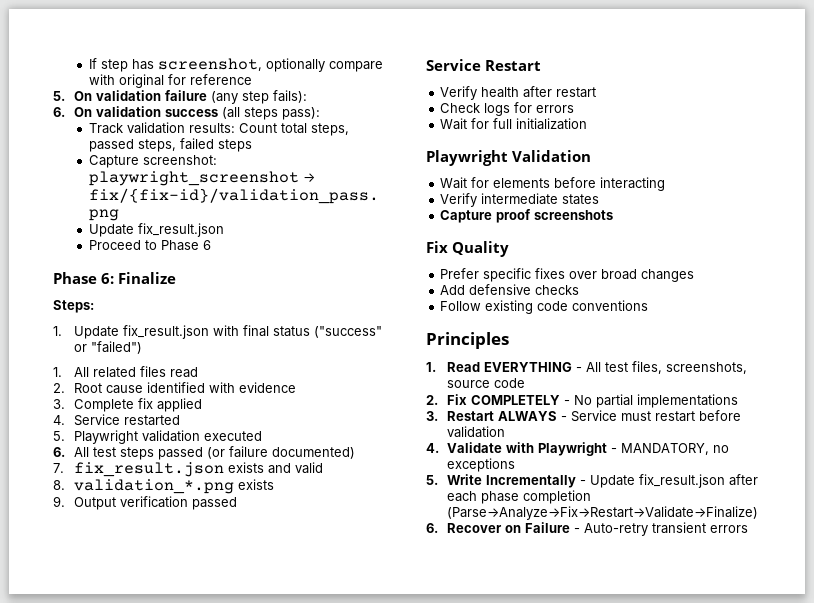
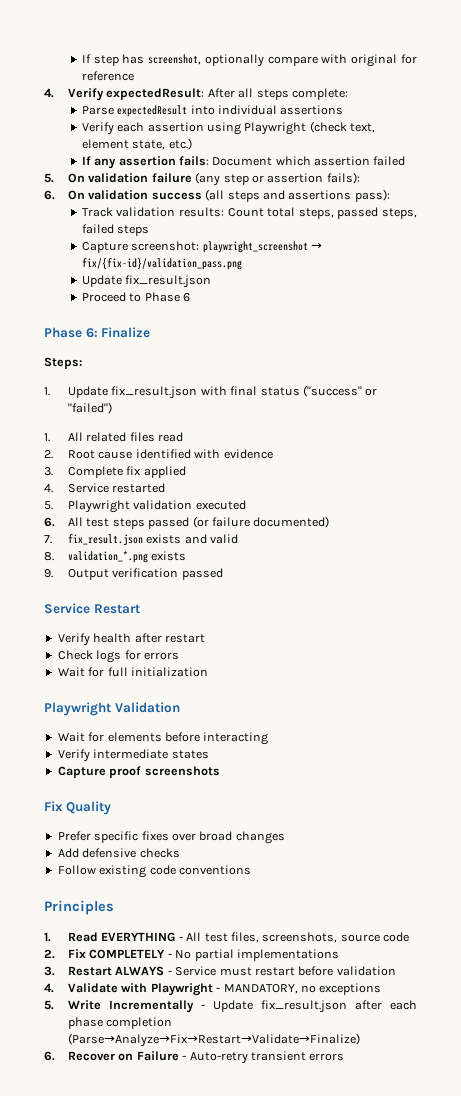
(252, 79) none -> [44,88,348,101] [81,105,344,117] [81,121,376,135] [81,138,192,150] [81,156,406,169] // 4. Verify expectedResult: After all steps complete: // Parse expectedResult into individual assertions // Verify each assertion using Playwright (check text, element state, etc.) // If any assertion fails: Document which assertion failed
(270, 97) none -> [251,173,324,183] or assertion
(279, 113) none -> [262,190,352,200] and assertions

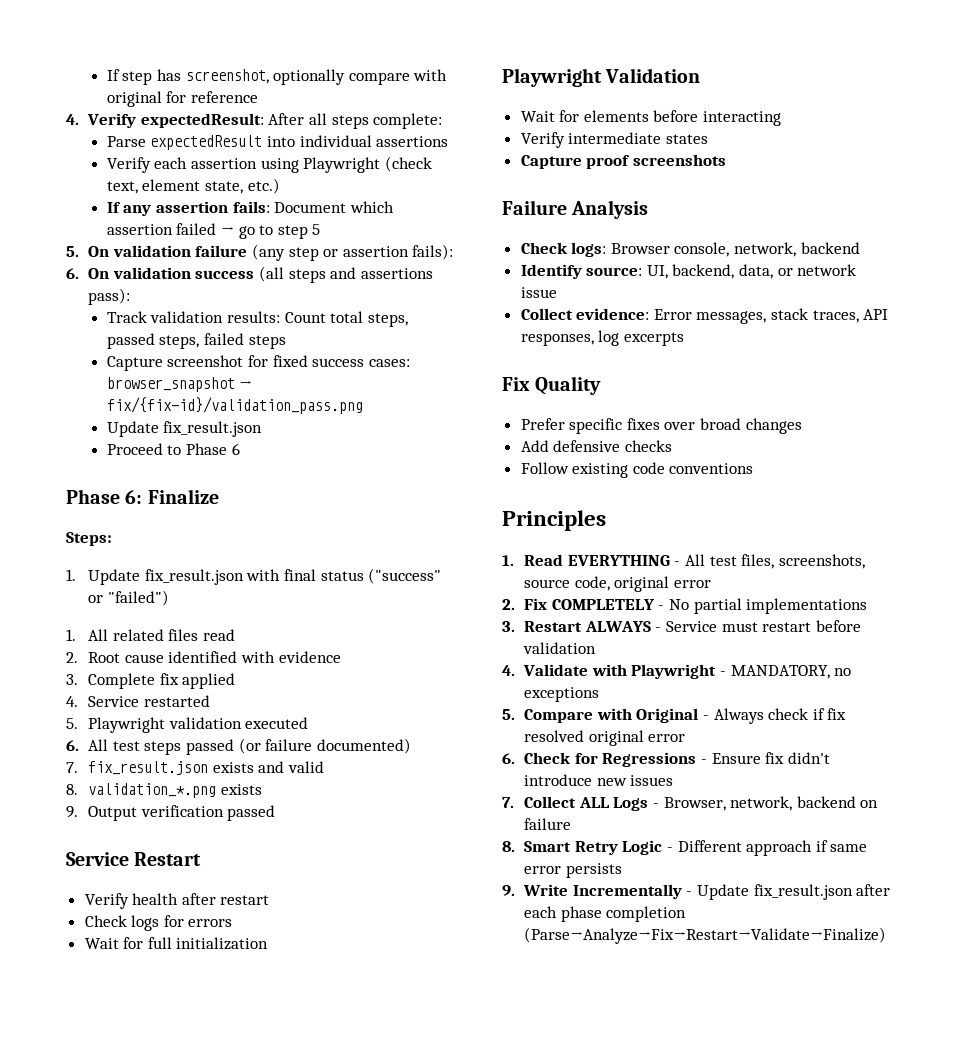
(406, 161) none -> [221,224,321,239] → go to step 5
[131,241,308,253] screenshot: playwright_screenshot -> [167,355,410,367] [106,377,235,392] screenshot for fixed success cases: browser_snapshot
(220, 771) none -> [502,200,649,219] [520,242,860,257] [520,264,857,279] [520,287,557,298] [520,308,889,324] [520,330,684,346] // Failure Analysis // Check logs: Browser console, network, backend // Identify source: UI, backend, data, or network issue // Collect evidence: Error messages, stack traces, API responses, log excerpts
[383,932,410,942] code -> [574,576,711,592] code, original error
(54, 1005) none -> [524,708,847,724] [524,730,686,746] [502,752,830,767] [524,774,674,786] [502,796,879,811] [524,818,572,830] [502,840,868,856] [524,863,622,878] [502,885,515,896] Compare with Original - Always check if fix resolved original error // 6. Check for Regressions - Ensure fix didn't introduce new issues // 7. Collect ALL Logs - Browser, network, backend on failure // 8. Smart Retry Logic - Different approach if same error persists // 9.
[44,1051,345,1064] // 6. Recover on Failure - Auto-retry transient errors -> (887, 935) none

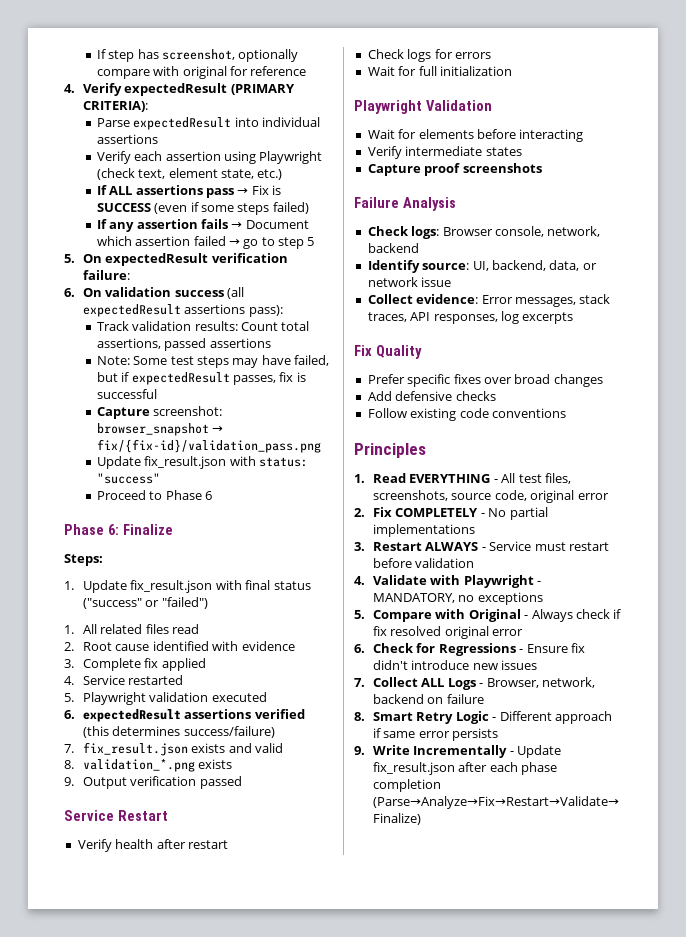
[140,113,443,129] expectedResult: After all steps complete: -> [124,83,295,96] [83,101,149,112] expectedResult (PRIMARY CRITERIA):
(280, 186) none -> [96,185,282,198] [96,202,309,215] // If ALL assertions pass → Fix is SUCCESS (even if some steps failed)
[232,201,270,213] fails: -> [200,219,243,229] fails →
[112,244,454,261] validation failure (any step or assertion fails): -> [105,253,288,266] [83,270,131,280] expectedResult verification failure:
[288,267,357,283] steps and -> [83,304,182,317] expectedResult
[367,313,408,327] [106,333,286,349] [106,355,410,371] steps, passed steps, failed steps // Capture screenshot for fixed success cases: -> [96,338,271,351] [96,355,330,368] [96,372,306,385] [96,389,157,399] [96,406,223,419] assertions, passed assertions // Note: Some test steps may have failed, but if expectedResult passes, fix is successful // Capture screenshot:
(263, 429) none -> [229,456,308,467] [96,473,160,484] with status: "success"
[88,738,411,755] All test steps passed (or failure documented) -> [83,709,305,722] [83,726,275,738] expectedResult assertions verified (this determines success/failure)

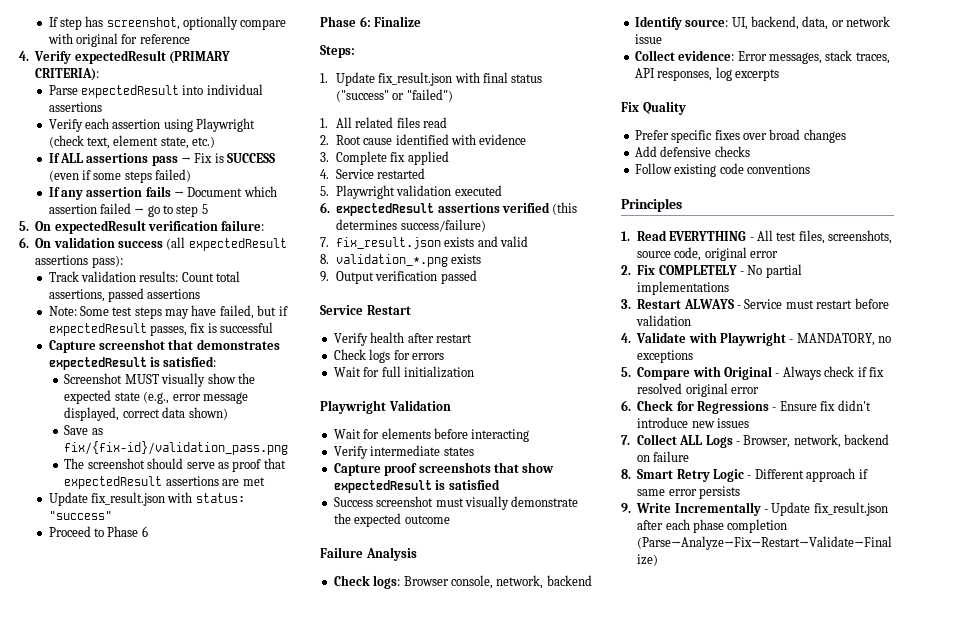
[153,406,223,416] [96,423,224,436] [96,439,321,453] screenshot: browser_snapshot → fix/{fix-id}/validation_pass.png -> [98,339,280,350] [48,356,217,370] [64,373,255,387] [64,390,248,404] [64,407,228,421] [64,425,103,435] [64,441,289,455] [64,458,286,472] [64,476,265,489] screenshot that demonstrates expectedResult is satisfied: // Screenshot MUST visually show the expected state (e.g., error message displayed, correct data shown) // Save as fix/{fix-id}/validation_pass.png // The screenshot should serve as proof that expectedResult assertions are met
(542, 168) none -> [493,462,555,473] [333,479,500,493] [333,496,579,510] [333,513,450,527] that show expectedResult is satisfied // Success screenshot must visually demonstrate the expected outcome

